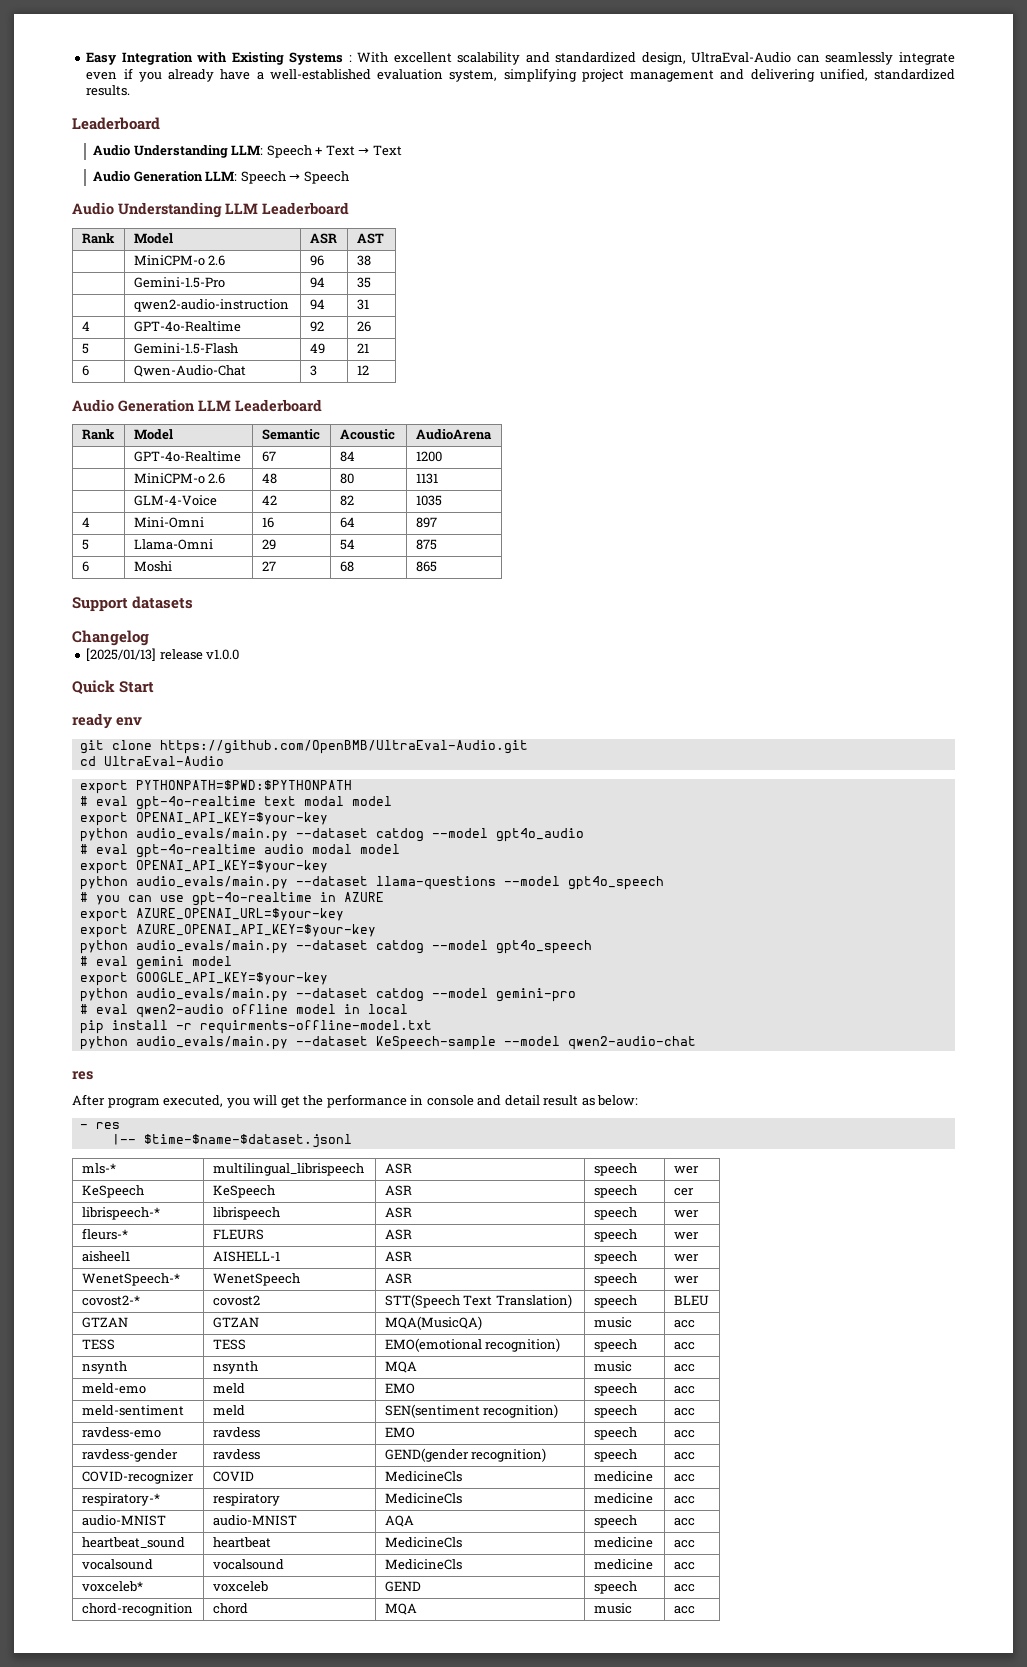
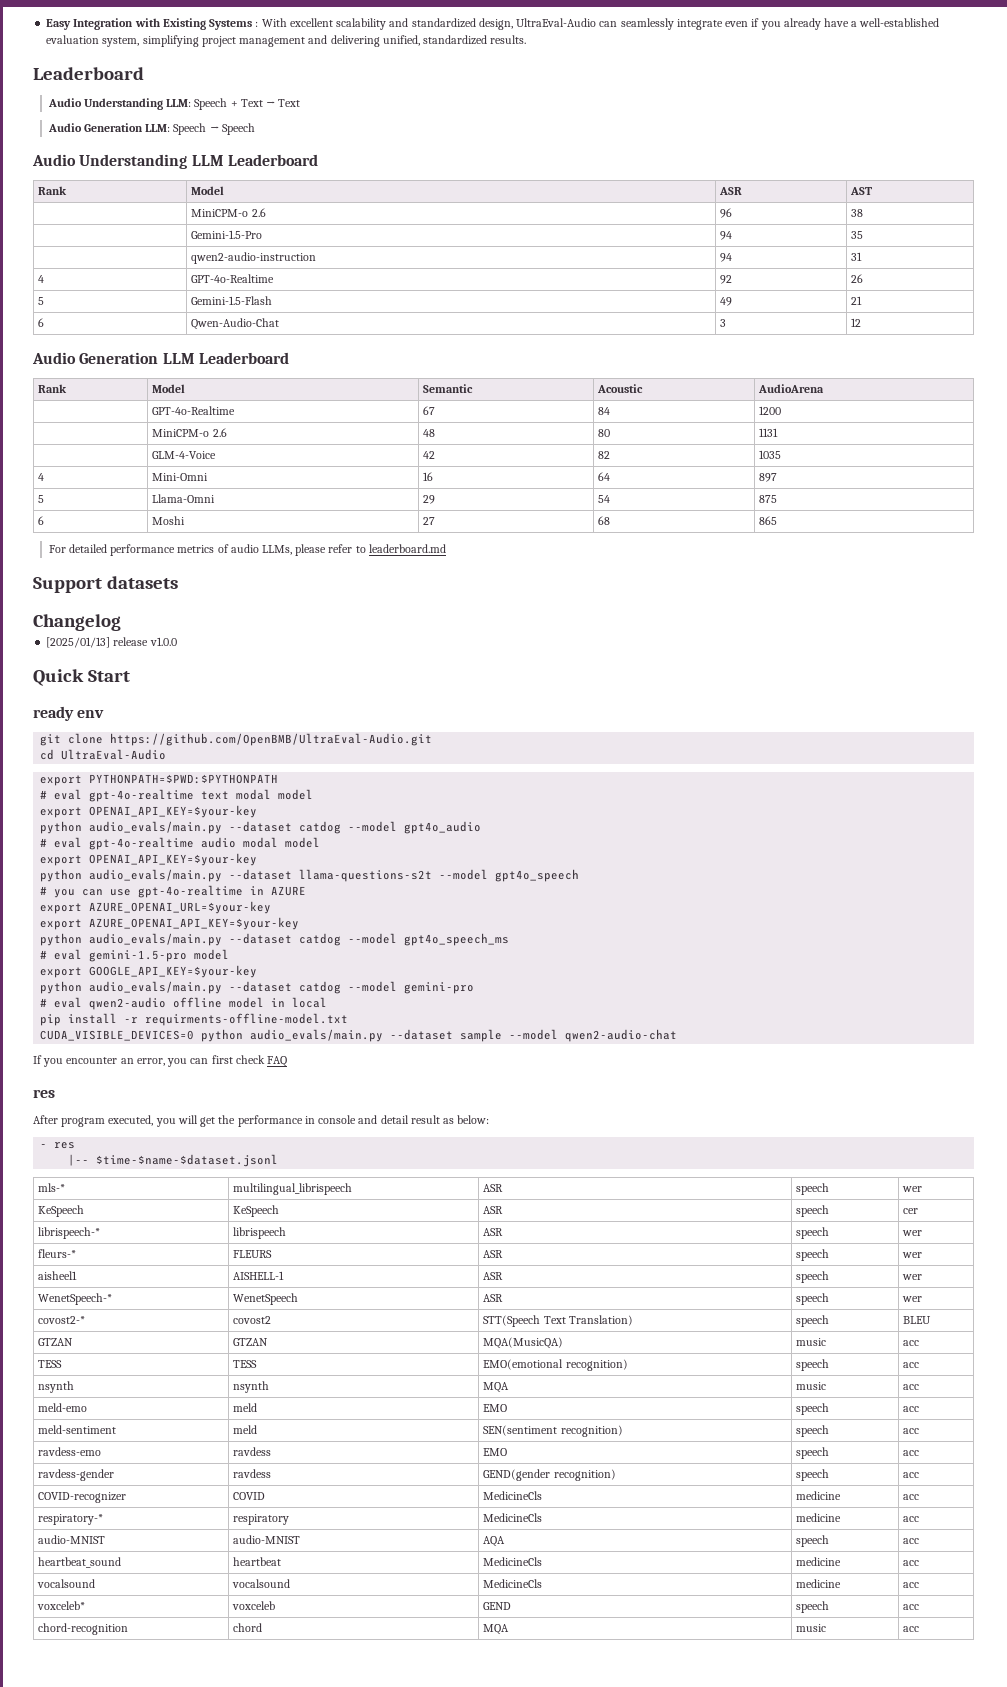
(437, 566) none -> [48,544,446,556] // For detailed performance metrics of audio LLMs, please refer to leaderboard.md
[375,876,496,890] llama-questions -> [299,869,433,882] llama-questions-s2t
[495,940,592,954] [79,956,184,970] gpt4o_speech // # eval gemini -> [404,933,510,946] [40,949,188,962] gpt4o_speech_ms // # eval gemini-1.5-pro
[79,1036,496,1050] python audio_evals/main.py --dataset KeSpeech-sample -> [40,1029,503,1042] CUDA_VISIBLE_DEVICES=0 python audio_evals/main.py --dataset sample
(696, 1043) none -> [33,1055,288,1067] // If you encounter an error, you can first check FAQ

